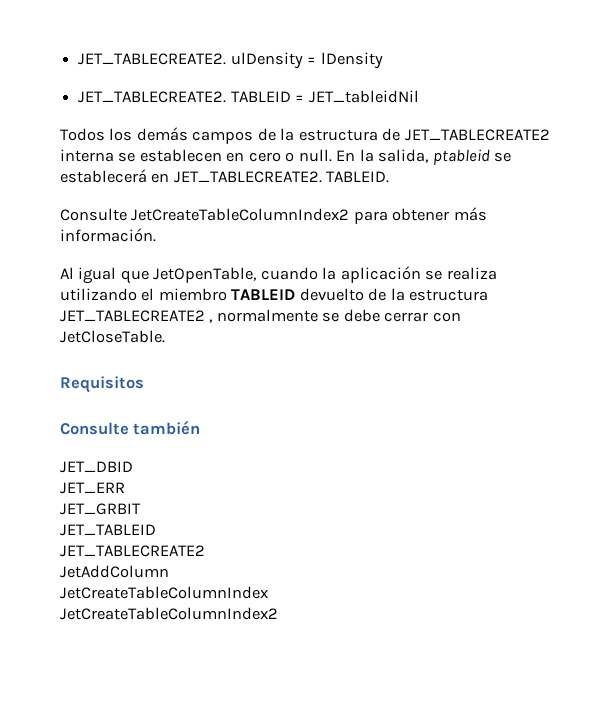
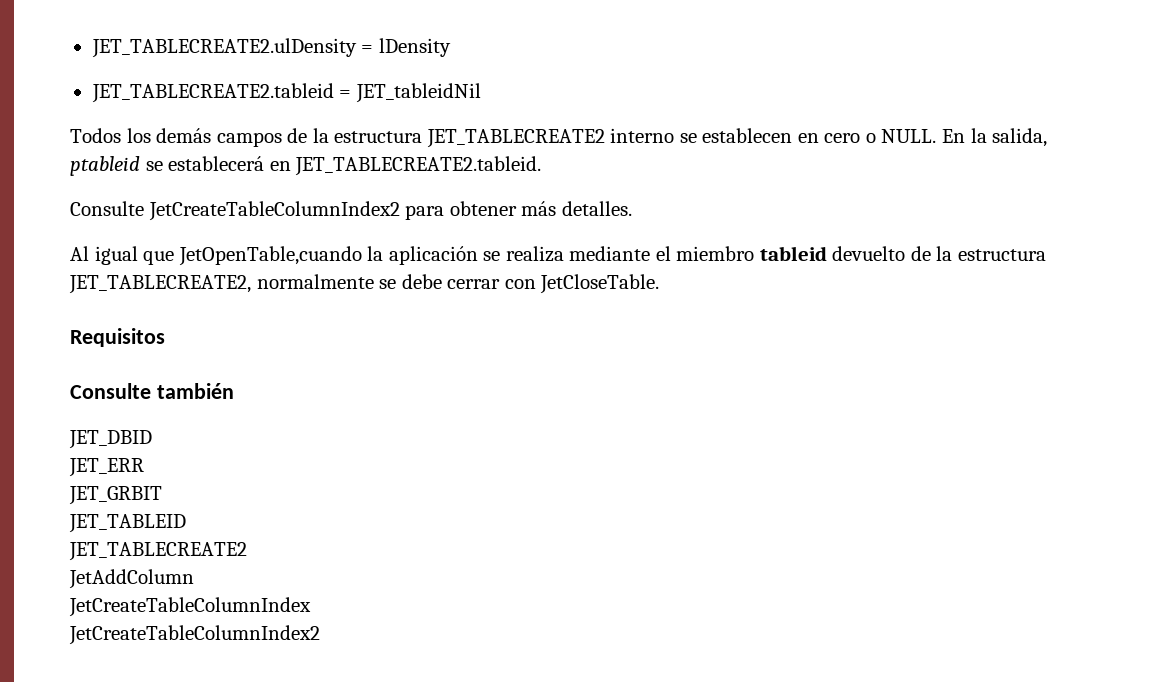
[78,52,303,69] JET_TABLECREATE2. ulDensity -> [91,38,357,58] JET_TABLECREATE2.ulDensity
[78,91,291,103] JET_TABLECREATE2. TABLEID -> [91,83,334,103] JET_TABLECREATE2.tableid
[382,128,550,141] [60,149,114,162] de JET_TABLECREATE2 interna -> [426,128,675,148] JET_TABLECREATE2 interno
[298,149,332,162] null. -> [881,129,937,143] NULL.
[173,171,390,183] JET_TABLECREATE2. TABLEID. -> [295,156,542,176] JET_TABLECREATE2.tableid.
[60,228,156,242] información. -> [561,201,632,216] detalles.
[153,267,318,283] JetOpenTable, cuando -> [178,246,362,266] JetOpenTable,cuando
[60,288,137,301] utilizando -> [569,246,651,261] mediante
[231,289,296,300] TABLEID -> [759,246,827,261] tableid
[60,310,213,323] JET_TABLECREATE2 , -> [69,275,251,294] JET_TABLECREATE2,

